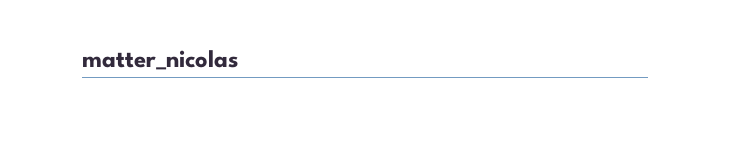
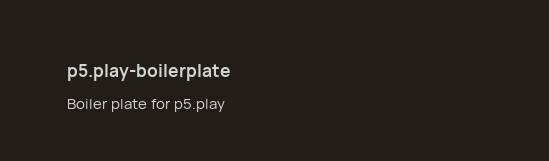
[82,50,239,70] matter_nicolas -> [67,64,231,81] [67,99,226,112] p5.play-boilerplate // Boiler plate for p5.play

